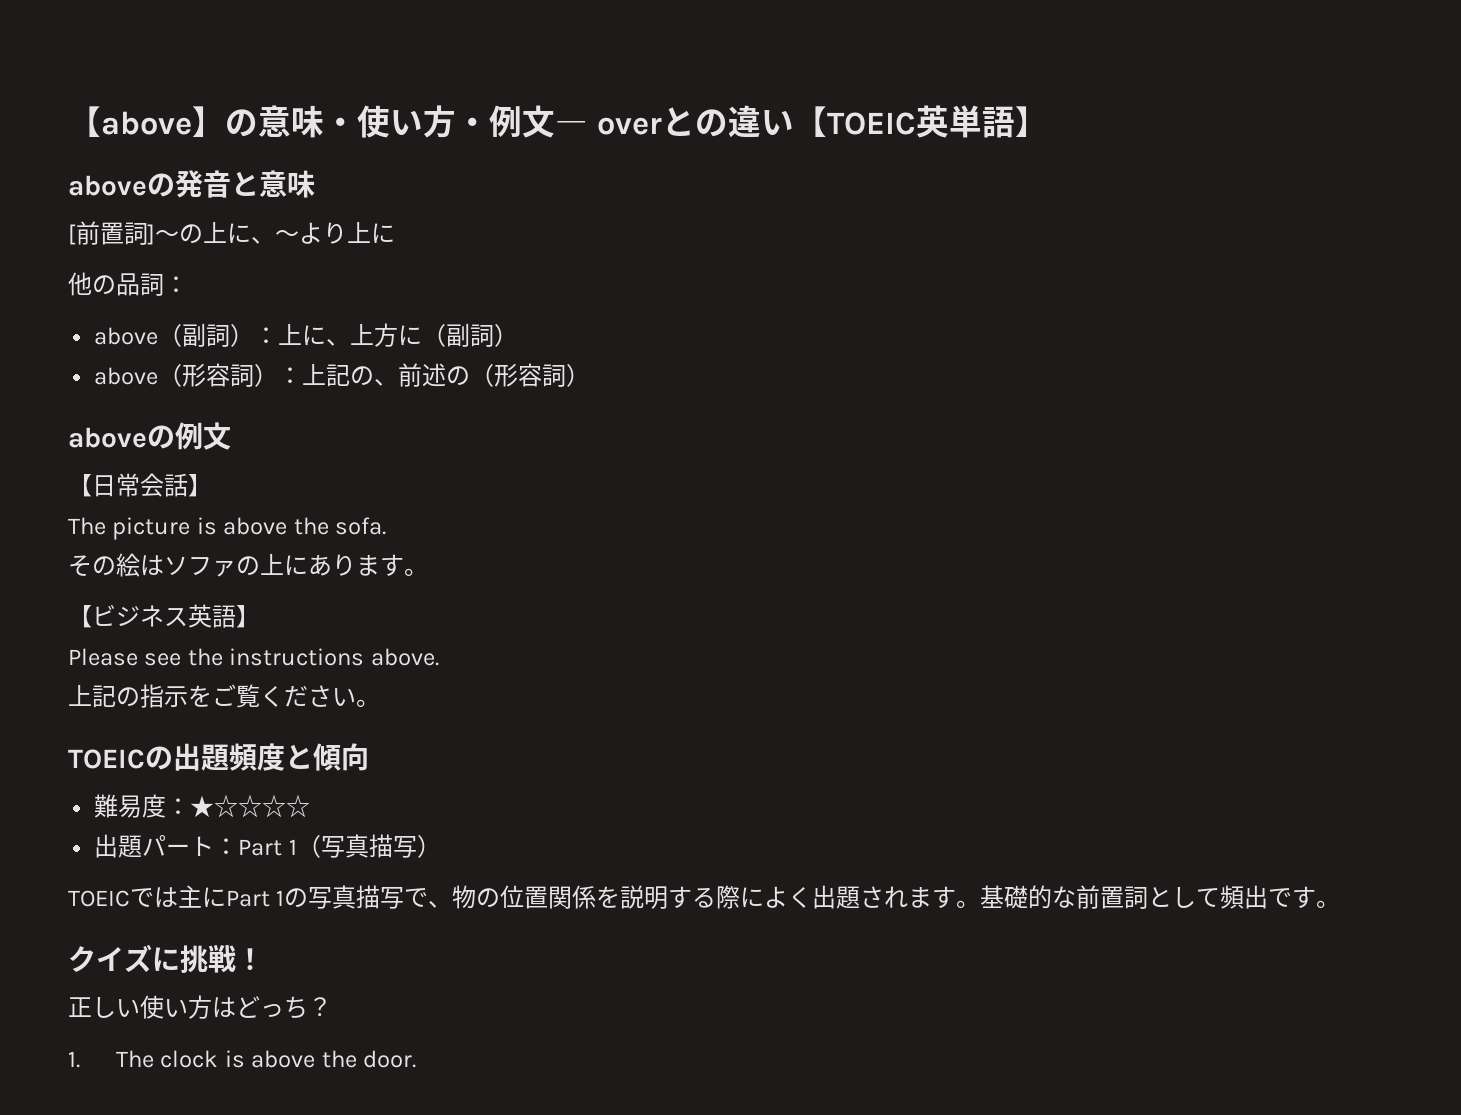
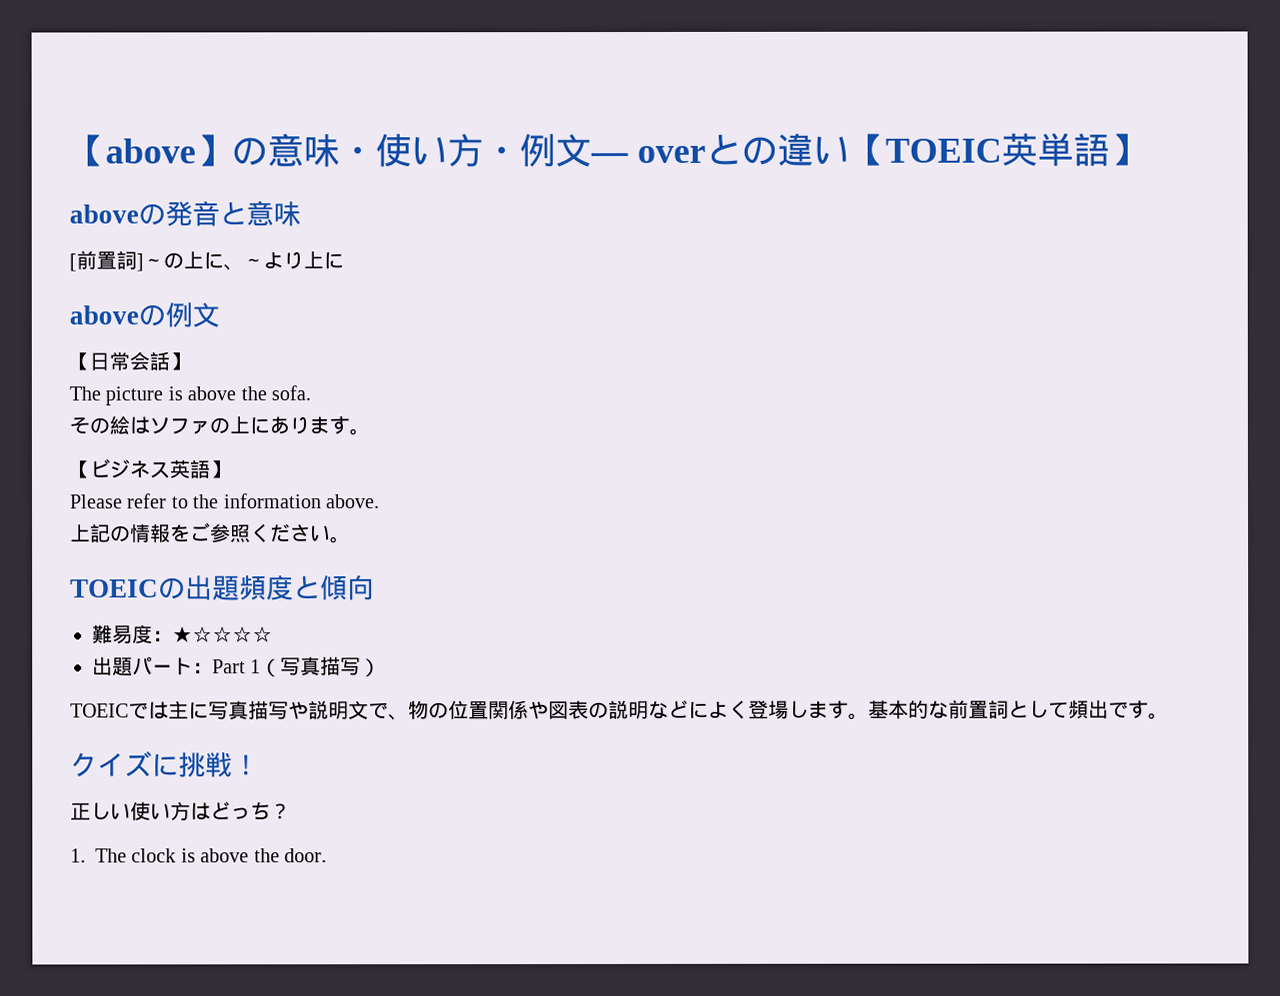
[68,272,188,296] [94,323,519,347] [94,363,591,387] // 他の品詞： // above（副詞）：上に、上方に（副詞） // above（形容詞）：上記の、前述の（形容詞） -> (344, 261) none
[144,648,365,666] see the instructions -> [126,493,322,509] refer to the information
[140,684,260,708] 指示をご覧 -> [130,522,251,543] 情報をご参照
[226,885,909,909] Part 1の写真描写で、物の位置関係を説明する際によく出題され -> [208,699,809,721] 写真描写や説明文で、物の位置関係や図表の説明などによく登場し
[1004,885,1029,909] 礎 -> [888,699,909,719] 本

